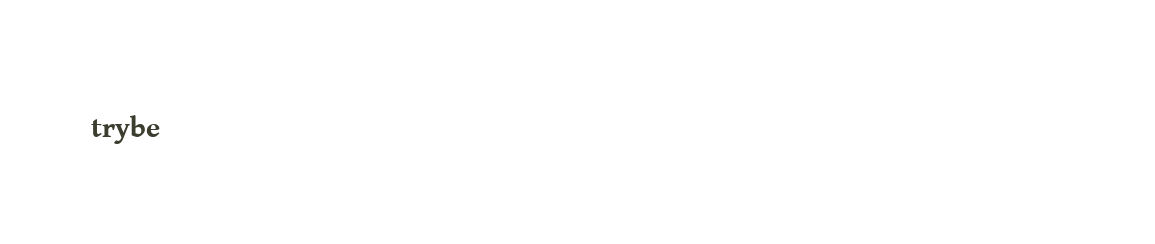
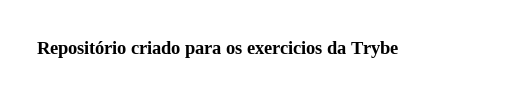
[91,115,160,144] trybe -> [37,41,398,58] Repositório criado para os exercicios da Trybe

